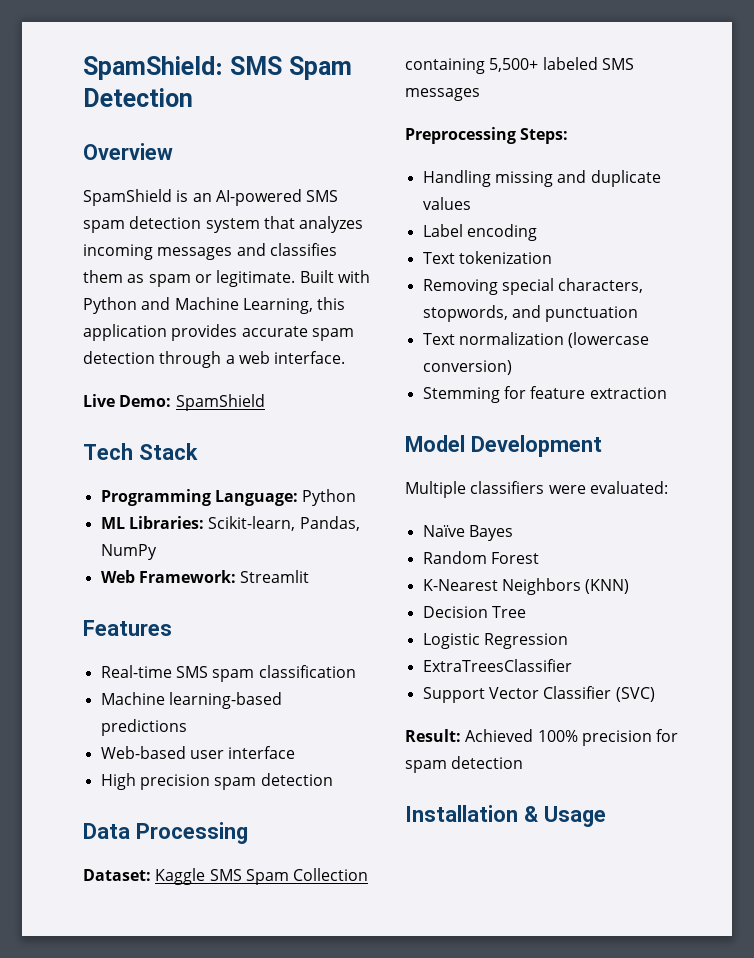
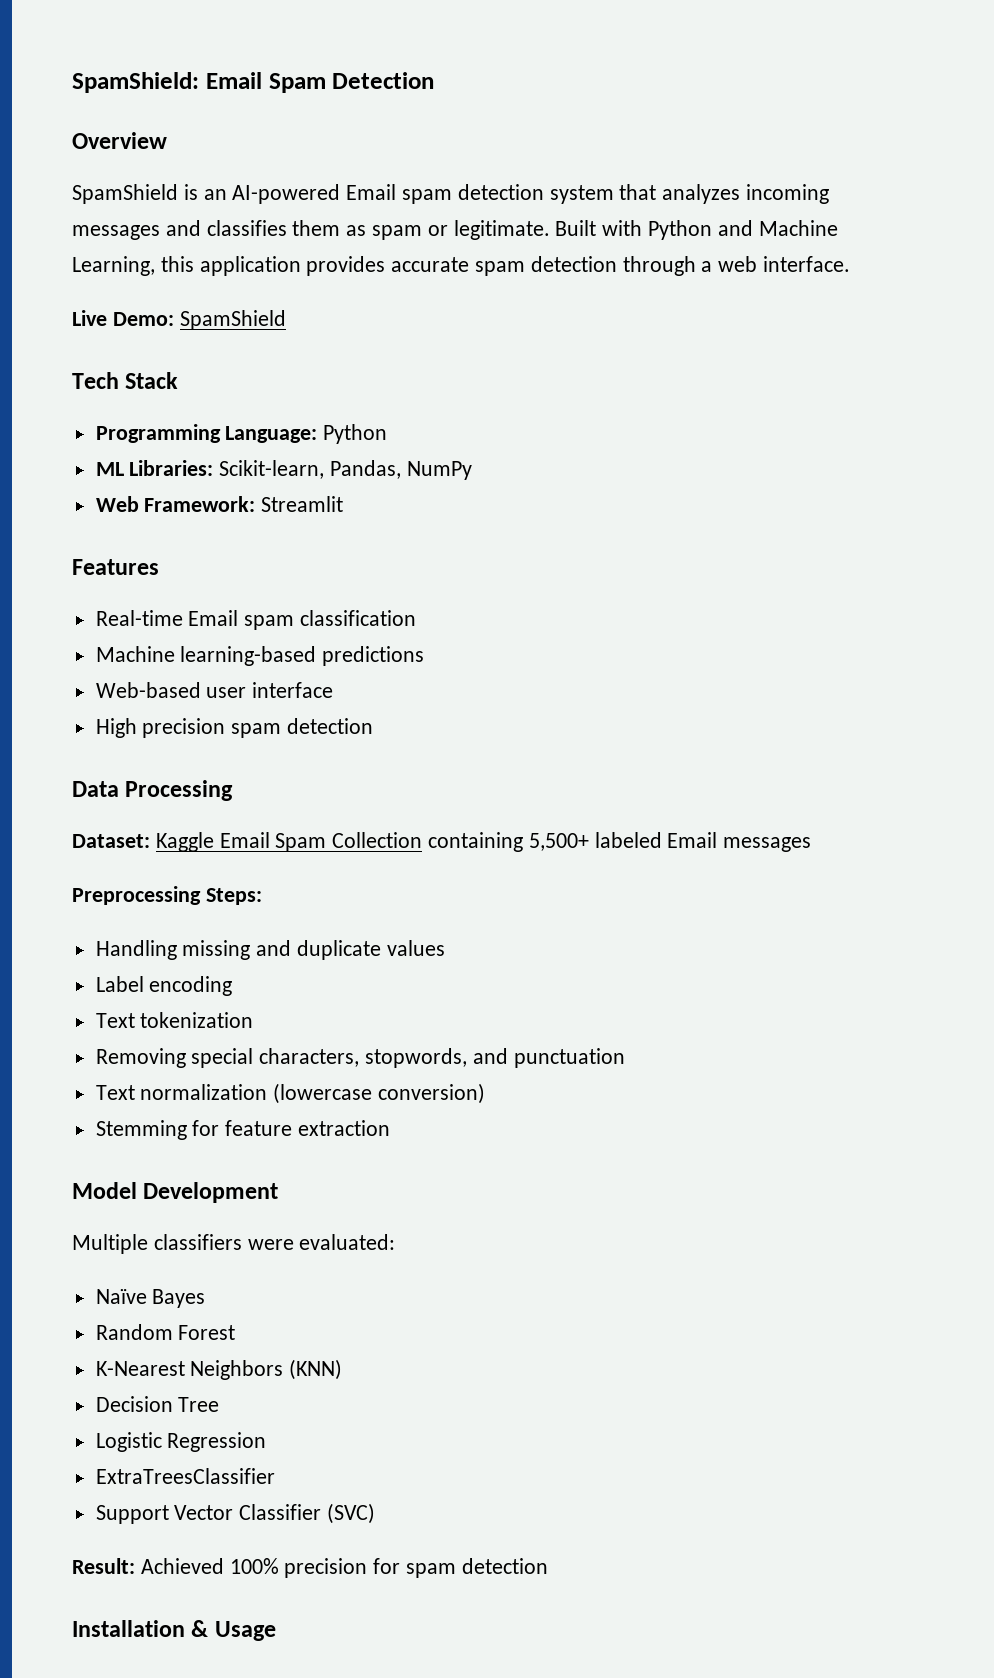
[229,56,282,75] SMS -> [205,72,262,89] Email
[306,190,339,202] SMS -> [346,184,397,200] Email
[175,666,208,678] SMS -> [188,610,239,626] Email
[209,869,242,881] SMS -> [219,832,270,848] Email
[601,58,634,70] SMS -> [667,832,718,848] Email

